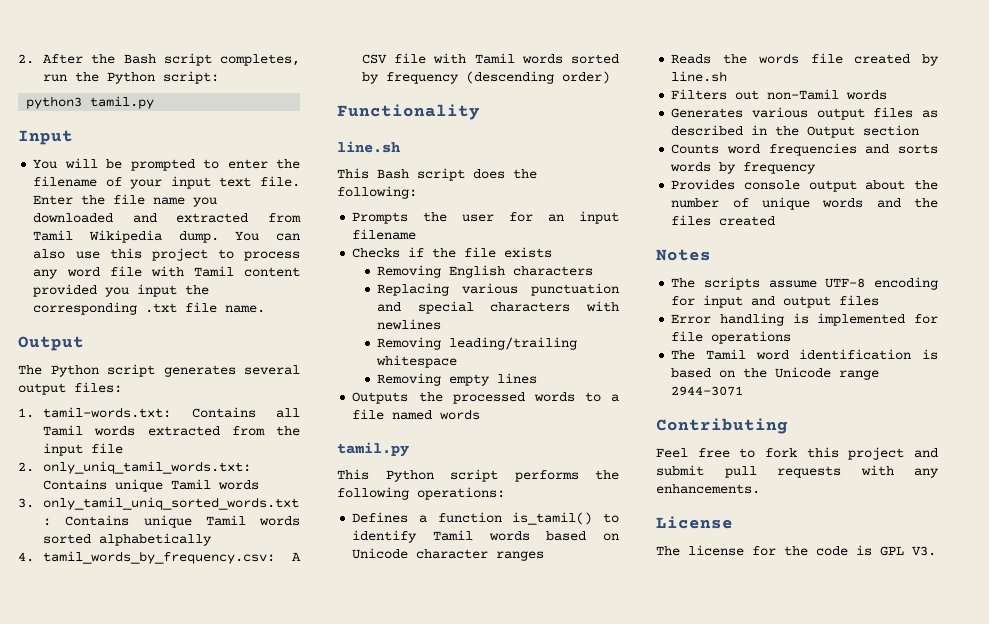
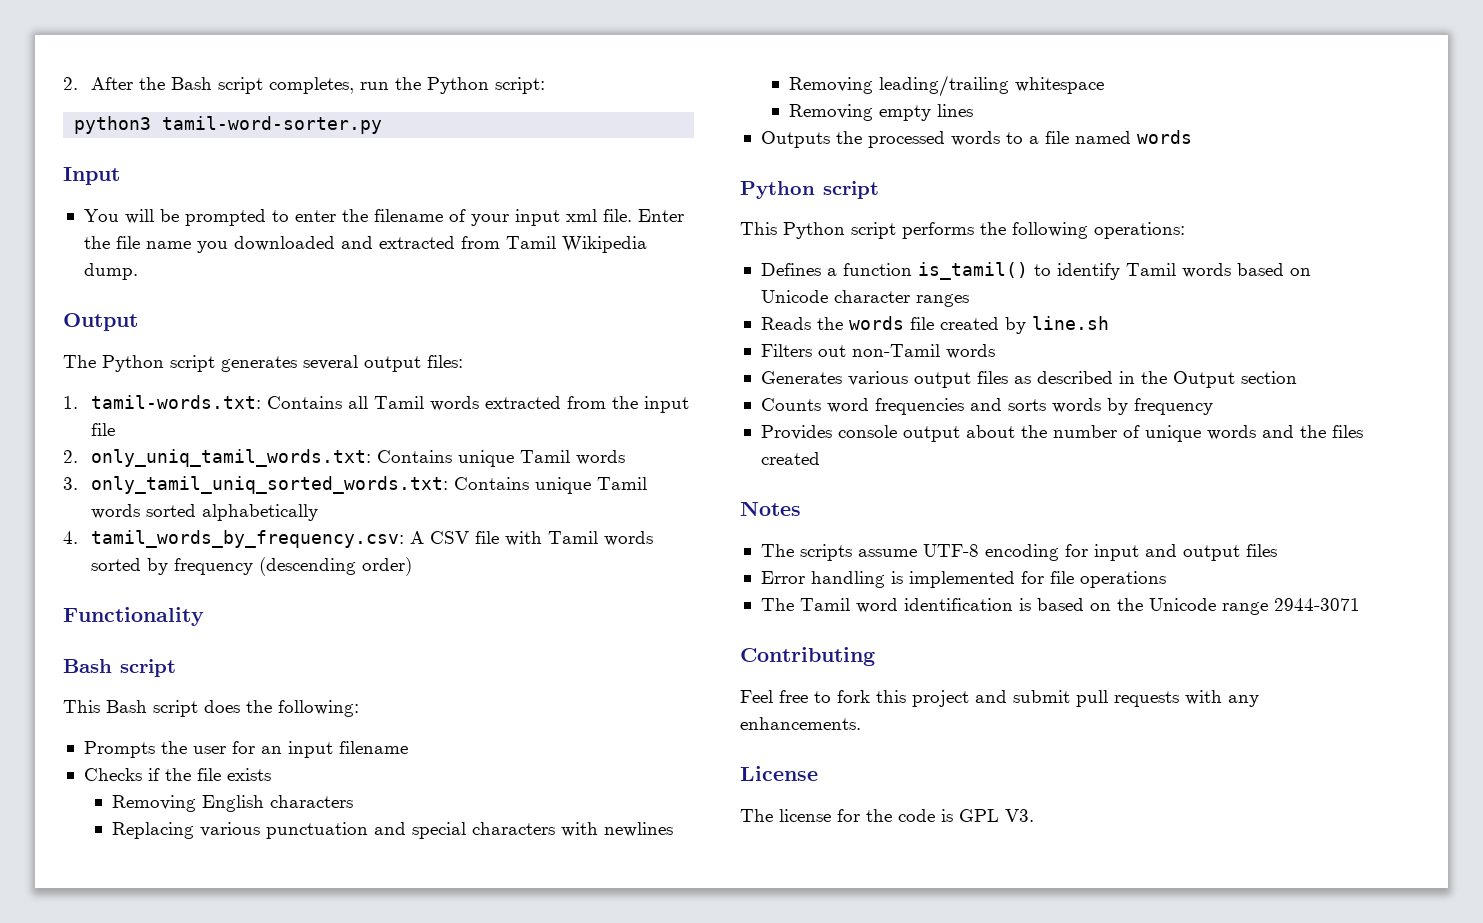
[90,96,155,109] tamil.py -> [162,116,383,134] tamil-word-sorter.py
[219,177,252,187] text -> [565,209,597,222] xml
[235,231,300,241] [33,248,300,261] [33,266,300,279] [33,284,210,297] [33,302,266,315] You can also use this project to process any word file with Tamil content provided you input the corresponding .txt file name. -> (138, 271) none
[337,141,400,153] line.sh -> [63,659,176,677] Bash script
[337,442,409,457] tamil.py -> [740,181,879,199] Python script

